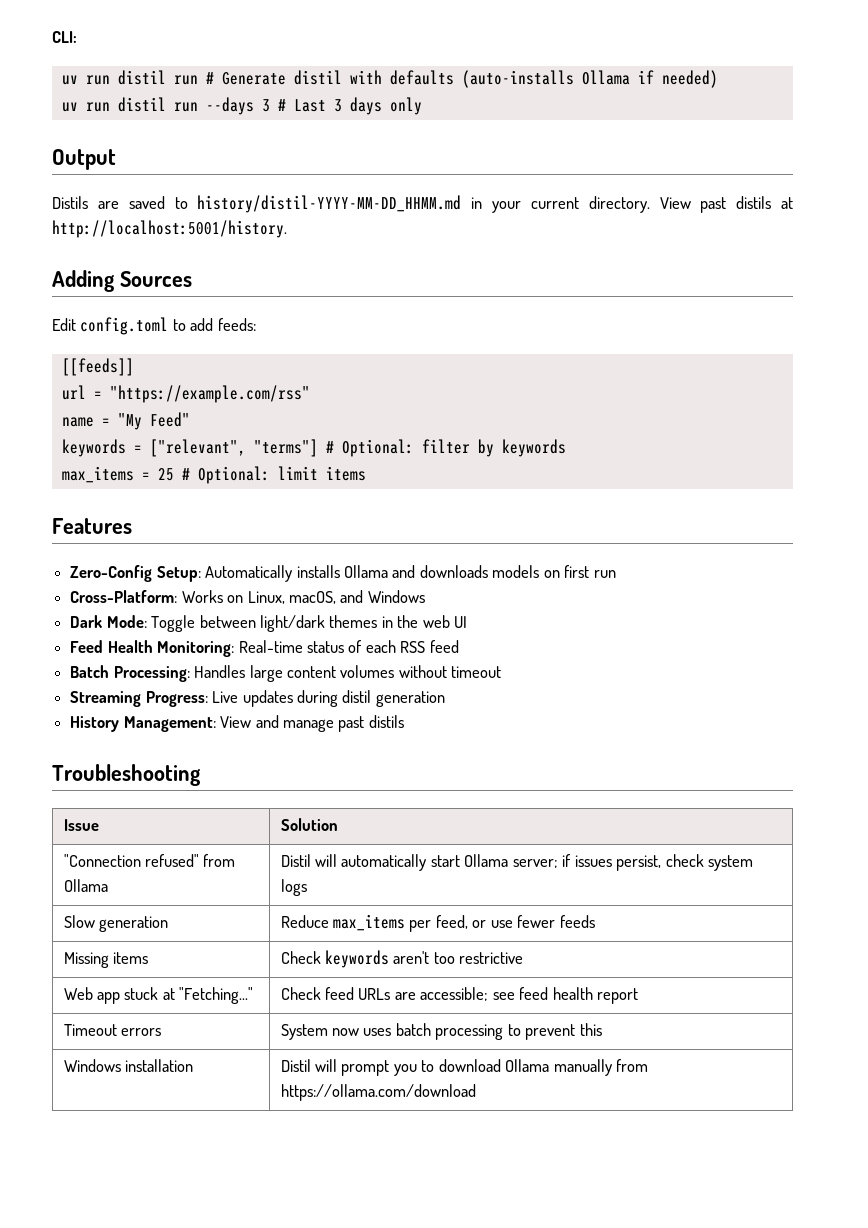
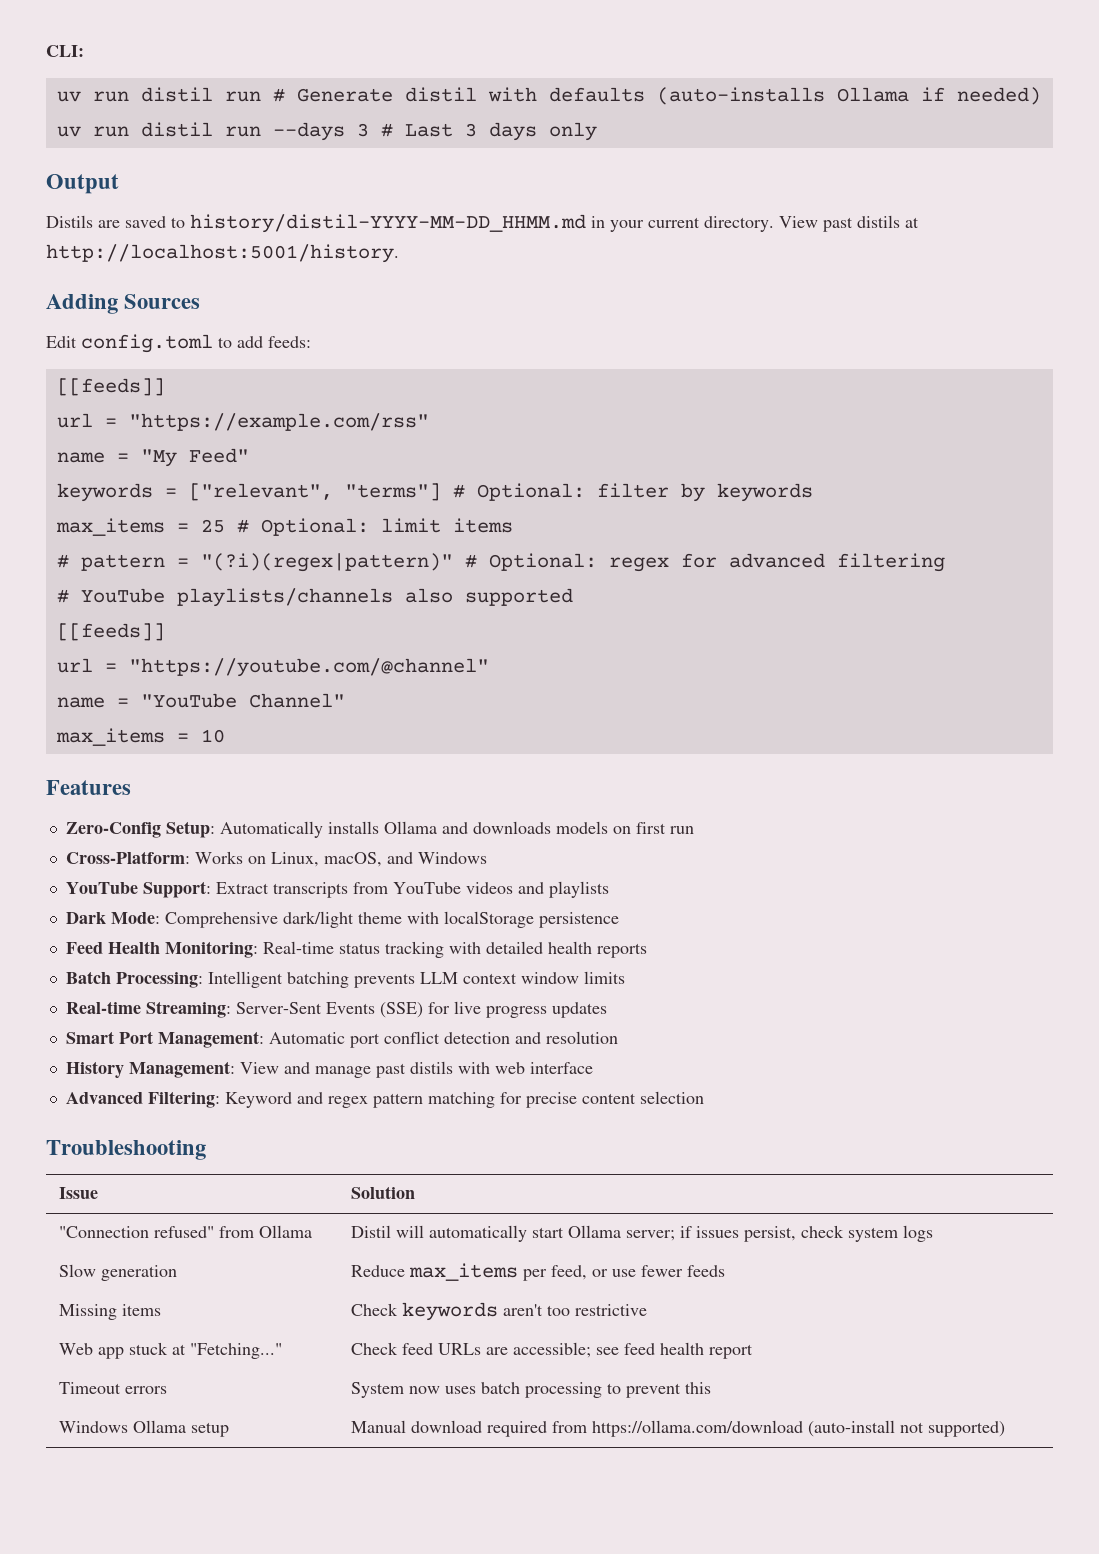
(366, 473) none -> [56,553,945,572] [56,588,573,607] [56,623,165,641] [56,658,489,677] [56,693,345,708] [55,728,225,746] // # pattern = "(?i)(regex|pattern)" # Optional: regex for advanced filtering // # YouTube playlists/channels also supported // [[feeds]] // url = "https://youtube.com/@channel" // name = "YouTube Channel" // max_items = 10
[70,615,468,632] Dark Mode: Toggle between light/dark themes in the web UI -> [65,881,609,898] [65,911,619,928] YouTube Support: Extract transcripts from YouTube videos and playlists // Dark Mode: Comprehensive dark/light theme with localStorage persistence
[348,640,459,653] [70,665,502,682] [70,690,445,707] of each RSS feed // Batch Processing: Handles large content volumes without timeout // Streaming Progress: Live updates during distil generation -> [384,941,647,958] [65,971,625,988] [65,1001,607,1018] [65,1031,618,1048] tracking with detailed health reports // Batch Processing: Intelligent batching prevents LLM context window limits // Real-time Streaming: Server-Sent Events (SSE) for live progress updates // Smart Port Management: Automatic port conflict detection and resolution
(404, 721) none -> [457,1062,593,1074] [65,1091,704,1108] with web interface // Advanced Filtering: Keyword and regex pattern matching for precise content selection
[125,1059,194,1072] [280,1059,649,1076] [280,1084,476,1101] installation | Distil will prompt you to download Ollama manually from https://ollama.com/download -> [132,1420,229,1437] [350,1420,1005,1437] Ollama setup | Manual download required from https://ollama.com/download (auto-install not supported)

